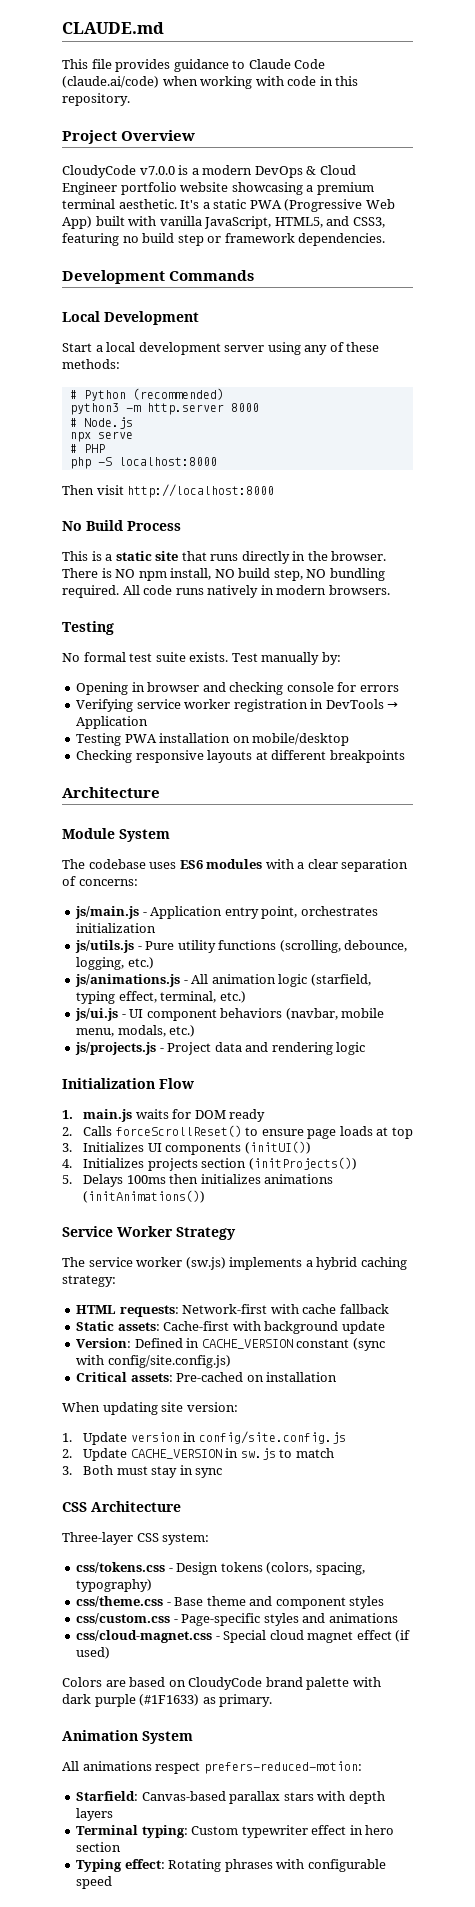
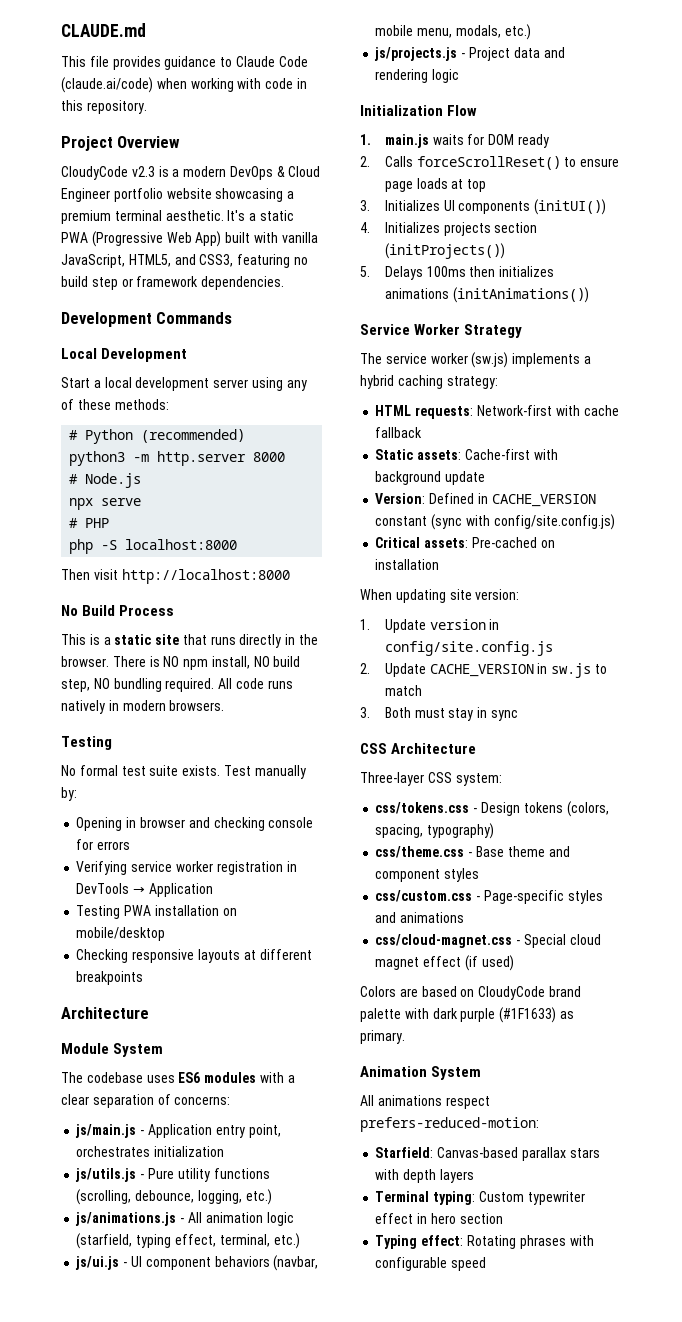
[139,166,175,175] v7.0.0 -> [131,166,155,177] v2.3

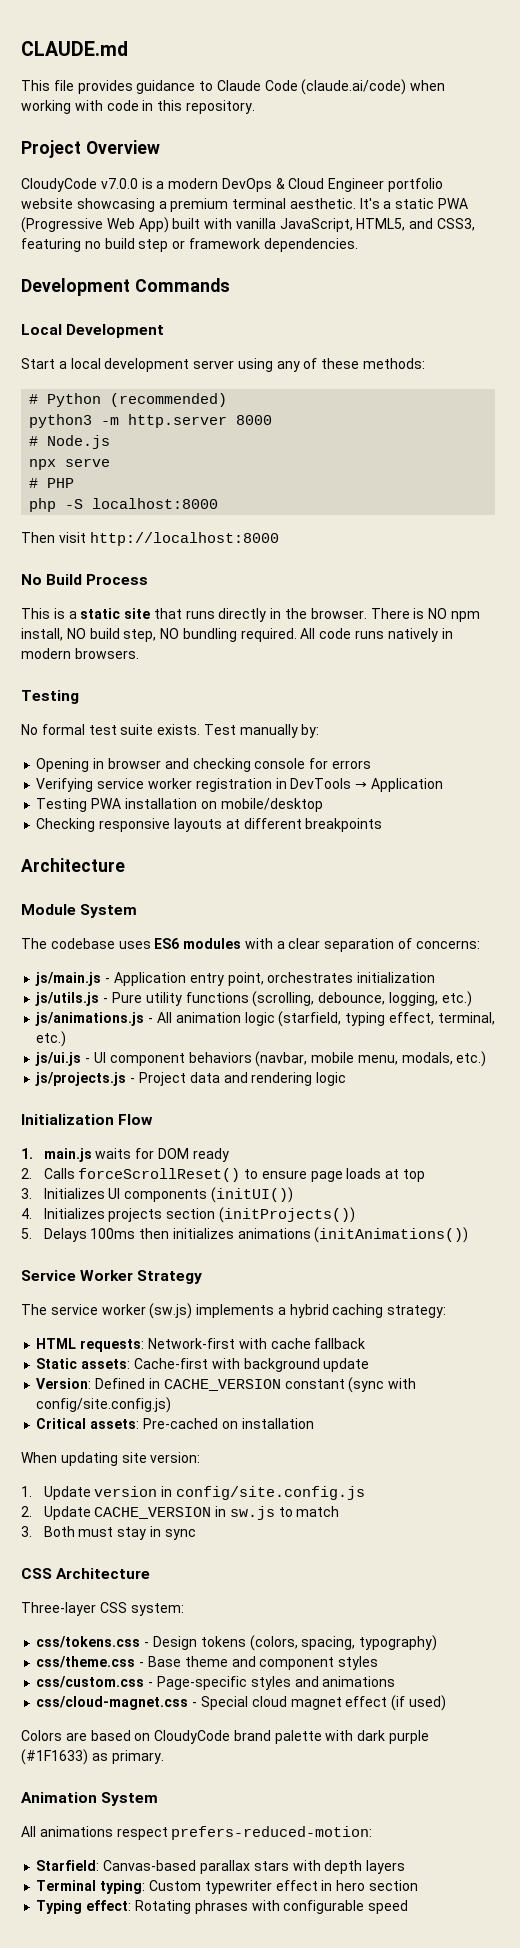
[131,166,155,177] v2.3 -> [100,178,138,189] v7.0.0

